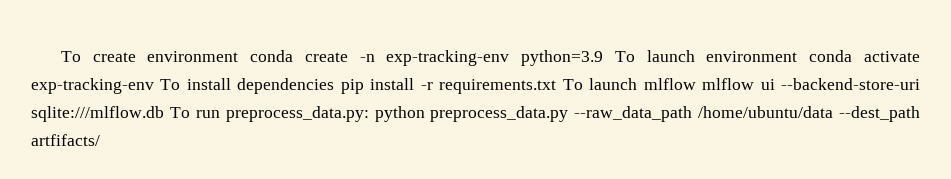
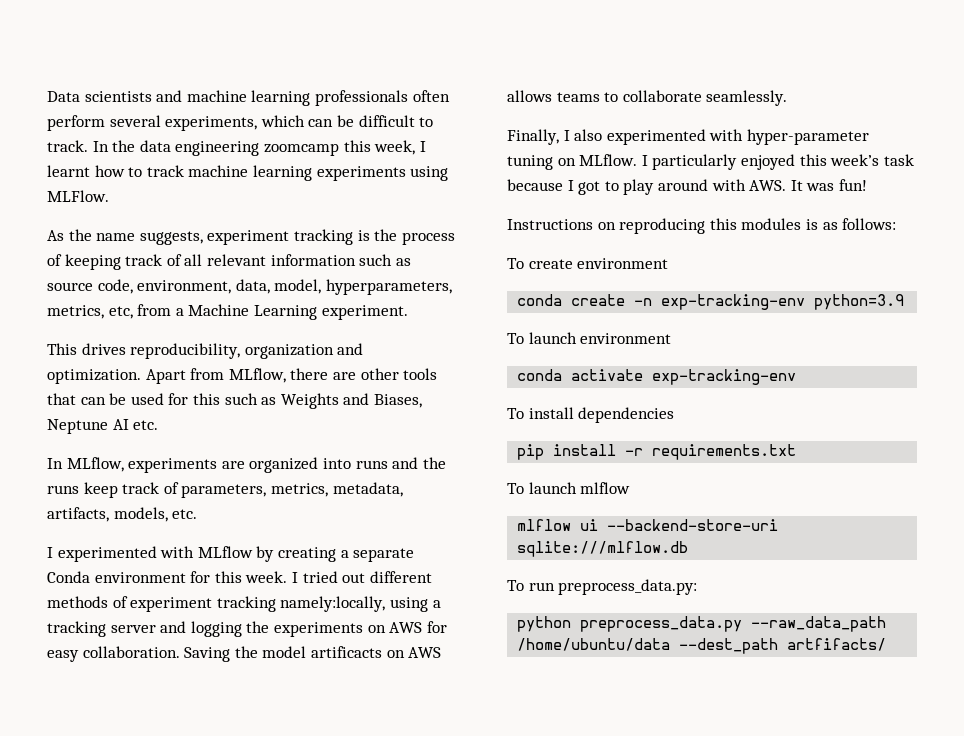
(60, 56) none -> [47,90,450,106] [47,115,434,131] [47,140,426,156] [47,165,449,181] [47,190,109,202] [47,229,455,245] [47,254,411,270] [47,279,452,295] [47,304,408,320] [47,343,364,359] [47,368,438,384] [47,393,422,409] [47,419,159,434] [47,457,446,473] [47,482,403,498] [47,507,198,522] [47,546,415,562] [47,571,432,583] [47,596,441,612] [47,621,447,637] [47,646,442,662] [507,90,788,106] [507,129,869,145] [507,154,914,170] [507,179,867,195] [507,218,897,234] Data scientists and machine learning professionals often perform several experiments, which can be difficult to track. In the data engineering zoomcamp this week, I learnt how to track machine learning experiments using MLFlow. // As the name suggests, experiment tracking is the process of keeping track of all relevant information such as source code, environment, data, model, hyperparameters, metrics, etc, from a Machine Learning experiment. // This drives reproducibility, organization and optimization. Apart from MLflow, there are other tools that can be used for this such as Weights and Biases, Neptune AI etc. // In MLflow, experiments are organized into runs and the runs keep track of parameters, metrics, metadata, artifacts, models, etc. // I experimented with MLflow by creating a separate Conda environment for this week. I tried out different methods of experiment tracking namely:locally, using a tracking server and logging the experiments on AWS for easy collaboration. Saving the model artificacts on AWS allows teams to collaborate seamlessly. // Finally, I also experimented with hyper-parameter tuning on MLflow. I particularly enjoyed this week’s task because I got to play around with AWS. It was fun! // Instructions on reproducing this modules is as follows: //
(239, 56) none -> (669, 263) //
(604, 58) none -> (905, 302) //
(798, 56) none -> (672, 338) //
(154, 86) none -> (797, 377) //
(335, 86) none -> (675, 415) //
(557, 86) none -> (797, 452) //
(696, 84) none -> (631, 488) //
(164, 114) none -> (689, 549) //
(369, 114) none -> (698, 587) //

